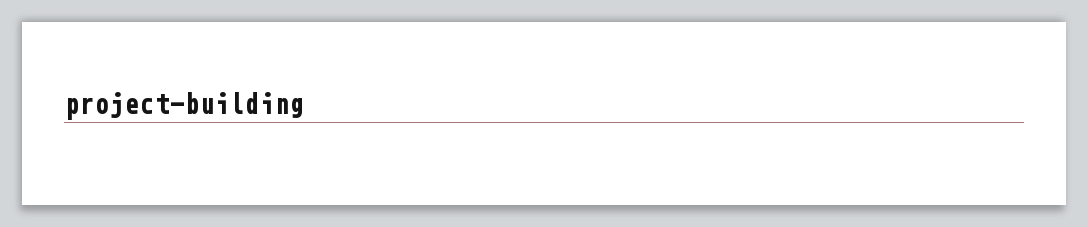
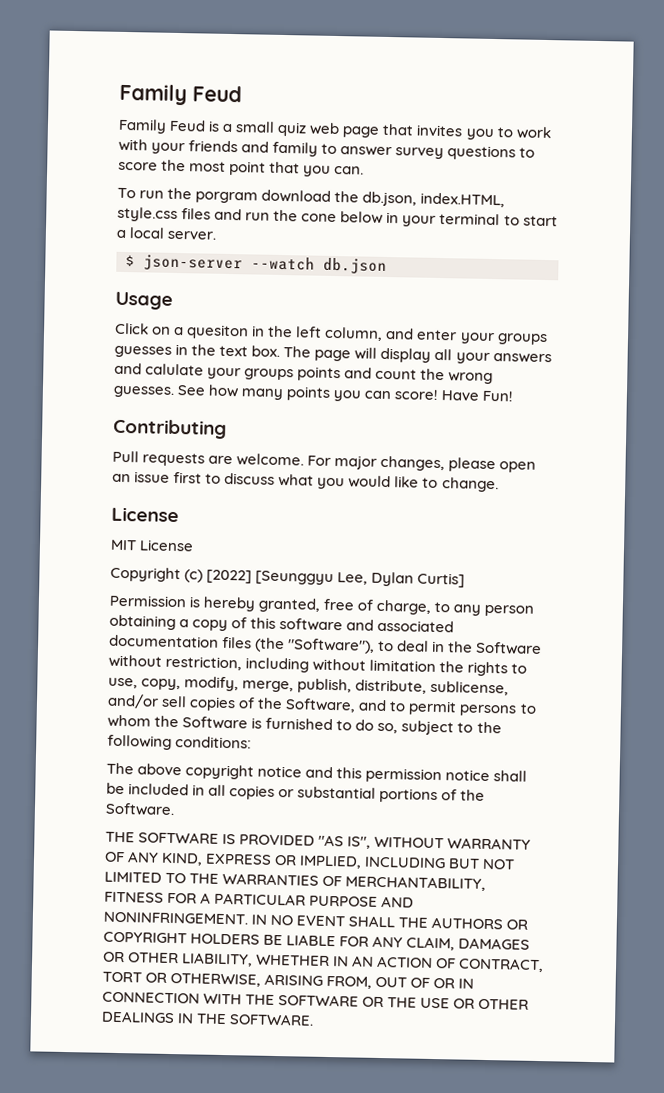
[64,92,304,120] project-building -> [119,83,242,106] [118,118,552,141] [118,138,536,161] [118,159,365,177] [117,187,506,208] [117,206,558,227] [116,227,217,240] [125,254,387,274] [115,291,173,310] [115,322,548,346] [114,343,552,364] [114,362,494,385] [113,384,514,402] [113,418,227,439] [112,450,537,473] [112,471,499,493] [111,506,179,523] [110,539,195,552] [110,566,466,588] [109,594,535,617] [109,614,455,633] [109,634,543,656] [108,654,528,677] [108,676,510,696] [107,693,537,717] [107,714,502,736] [107,734,253,750] [106,762,528,784] [106,782,486,804] [105,802,175,817] [105,831,532,850] [104,851,516,870] [104,871,487,892] [104,891,415,908] [103,911,529,930] [103,931,531,951] [103,951,545,973] [102,971,475,989] [102,991,530,1010] [101,1010,315,1026] Family Feud // Family Feud is a small quiz web page that invites you to work with your friends and family to answer survey questions to score the most point that you can. // To run the porgram download the db.json, index.HTML, style.css files and run the cone below in your terminal to start a local server. // $ json-server --watch db.json // Usage // Click on a quesiton in the left column, and enter your groups guesses in the text box. The page will display all your answers and calulate your groups points and count the wrong guesses. See how many points you can score! Have Fun! // Contributing // Pull requests are welcome. For major changes, please open an issue first to discuss what you would like to change. // License // MIT License // Copyright (c) [2022] [Seunggyu Lee, Dylan Curtis] // Permission is hereby granted, free of charge, to any person obtaining a copy of this software and associated documentation files (the "Software"), to deal in the Software without restriction, including without limitation the rights to use, copy, modify, merge, publish, distribute, sublicense, and/or sell copies of the Software, and to permit persons to whom the Software is furnished to do so, subject to the following conditions: // The above copyright notice and this permission notice shall be included in all copies or substantial portions of the Software. // THE SOFTWARE IS PROVIDED "AS IS", WITHOUT WARRANTY OF ANY KIND, EXPRESS OR IMPLIED, INCLUDING BUT NOT LIMITED TO THE WARRANTIES OF MERCHANTABILITY, FITNESS FOR A PARTICULAR PURPOSE AND NONINFRINGEMENT. IN NO EVENT SHALL THE AUTHORS OR COPYRIGHT HOLDERS BE LIABLE FOR ANY CLAIM, DAMAGES OR OTHER LIABILITY, WHETHER IN AN ACTION OF CONTRACT, TORT OR OTHERWISE, ARISING FROM, OUT OF OR IN CONNECTION WITH THE SOFTWARE OR THE USE OR OTHER DEALINGS IN THE SOFTWARE.

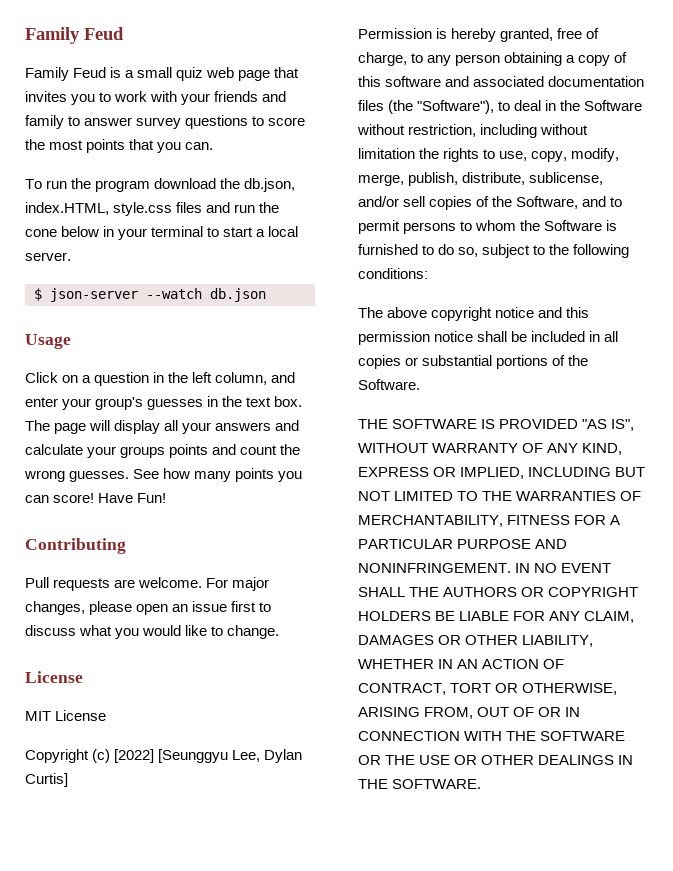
[229,160,267,176] point -> [86,139,126,153] points
[195,191,259,204] porgram -> [95,180,151,192] program
[186,324,250,340] quesiton -> [94,372,150,386] question
[496,333,548,346] groups -> [95,397,144,410] group's
[145,363,205,376] calulate -> [25,444,83,455] calculate

